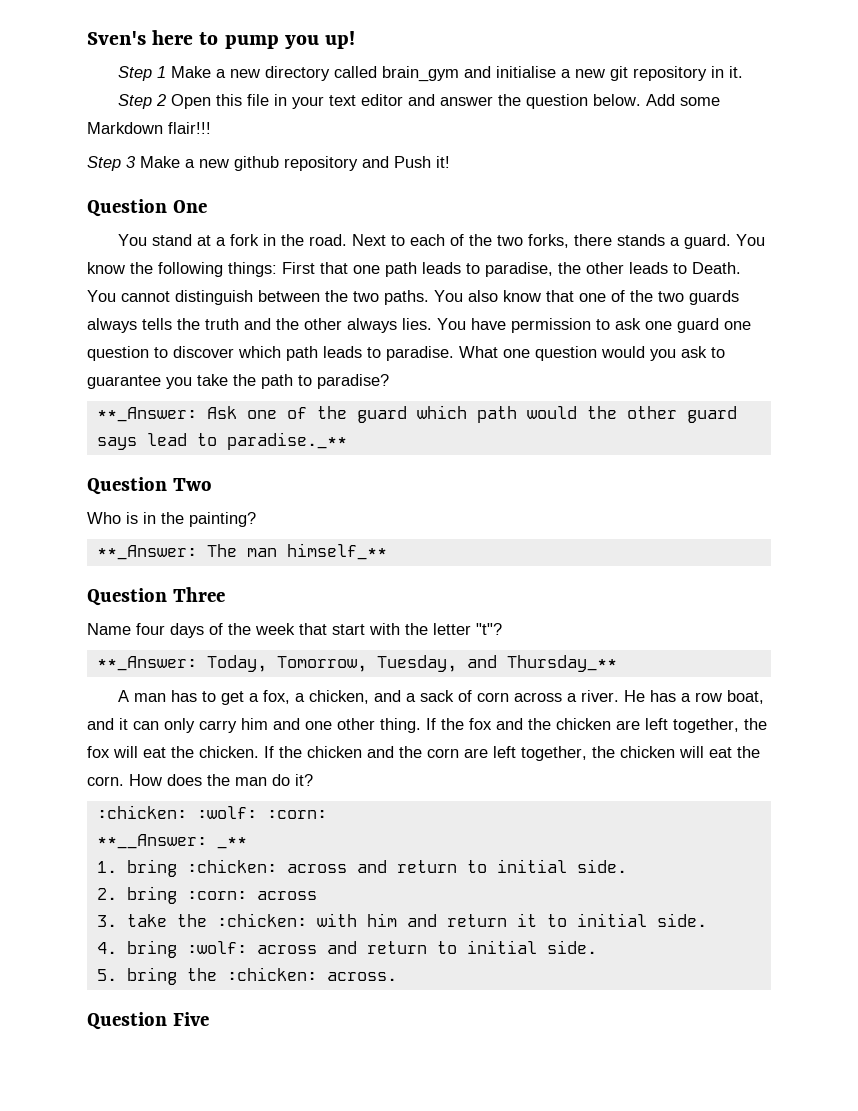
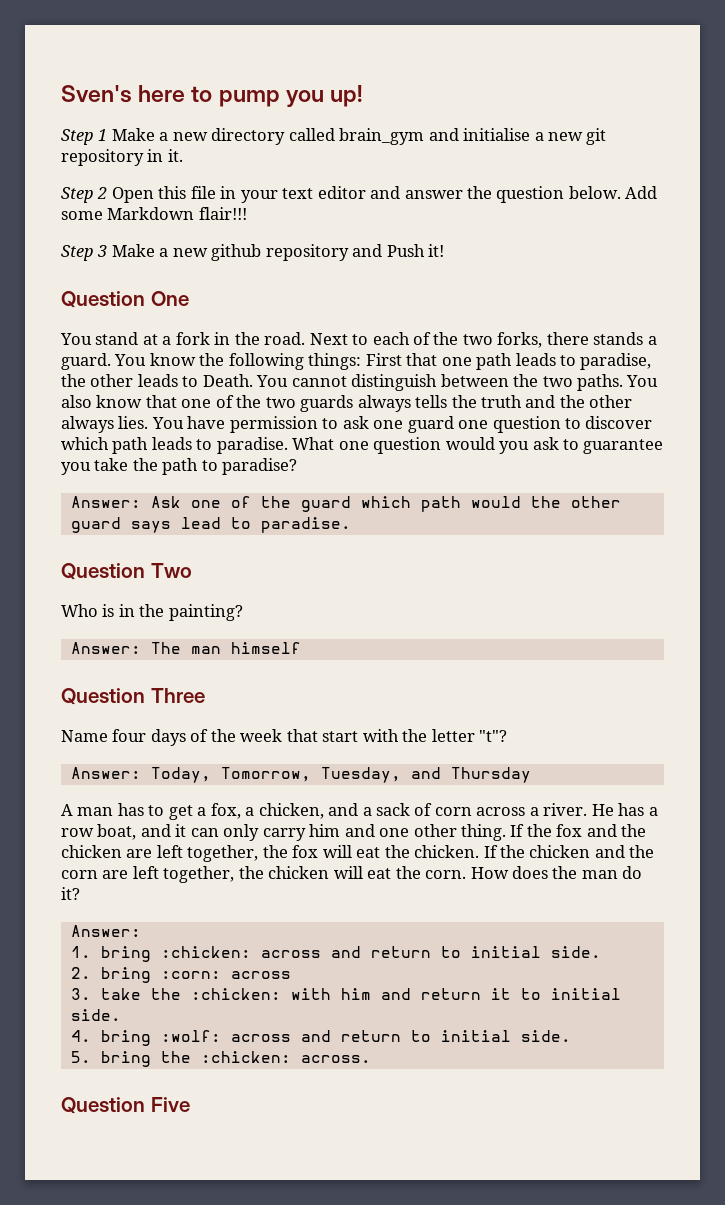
[96,407,197,422] **_Answer: -> [70,496,141,508] Answer:
[226,432,347,450] paradise._** -> [260,517,351,533] paradise.
[96,545,197,560] **_Answer: -> [70,642,141,654] Answer:
[286,543,387,560] himself_** -> [230,642,301,654] himself
[96,656,197,671] **_Answer: -> [70,767,141,779] Answer:
[506,655,617,672] Thursday_** -> [450,767,531,783] Thursday
[96,805,327,819] [96,834,247,849] :chicken: :wolf: :corn: // **__Answer: _** -> [70,925,141,937] Answer:

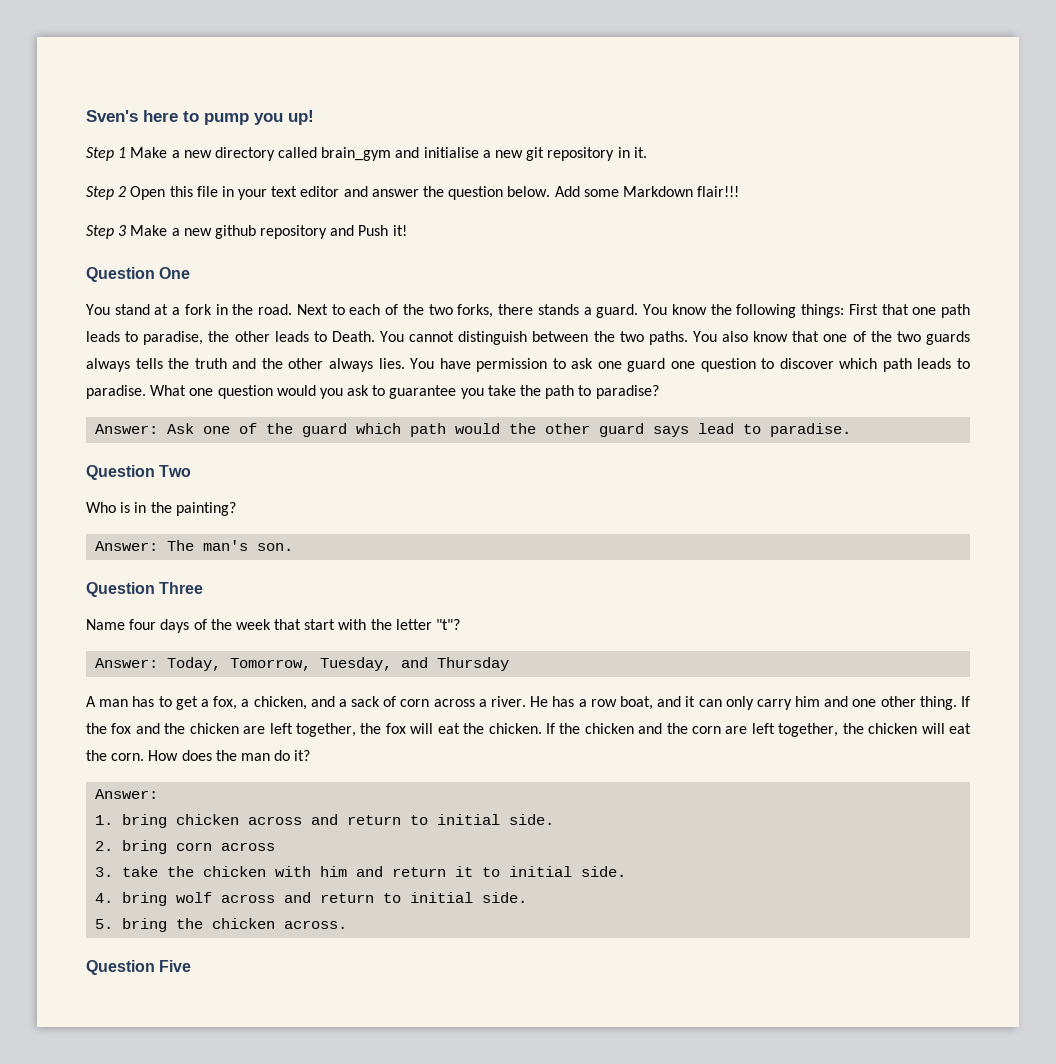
[190,642,301,654] man himself -> [203,540,294,551] man's son.
[160,946,251,958] :chicken: -> [176,814,240,825] chicken
[160,971,221,979] :corn: -> [176,842,213,851] corn
[190,988,281,1000] :chicken: -> [203,866,267,877] chicken
[160,1030,221,1042] :wolf: -> [176,892,213,903] wolf
[200,1051,291,1063] :chicken: -> [212,918,276,929] chicken

